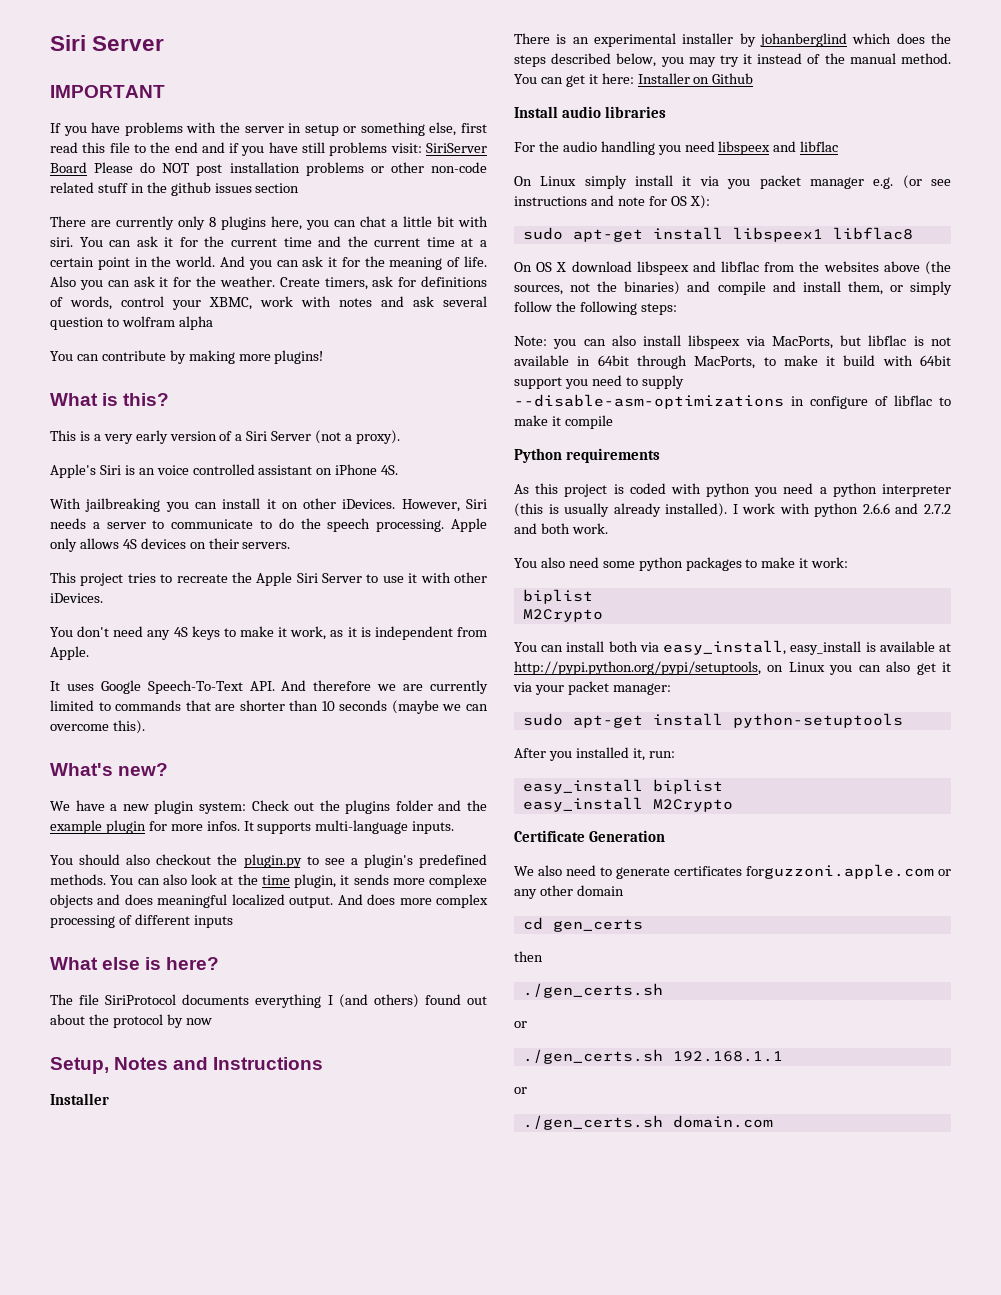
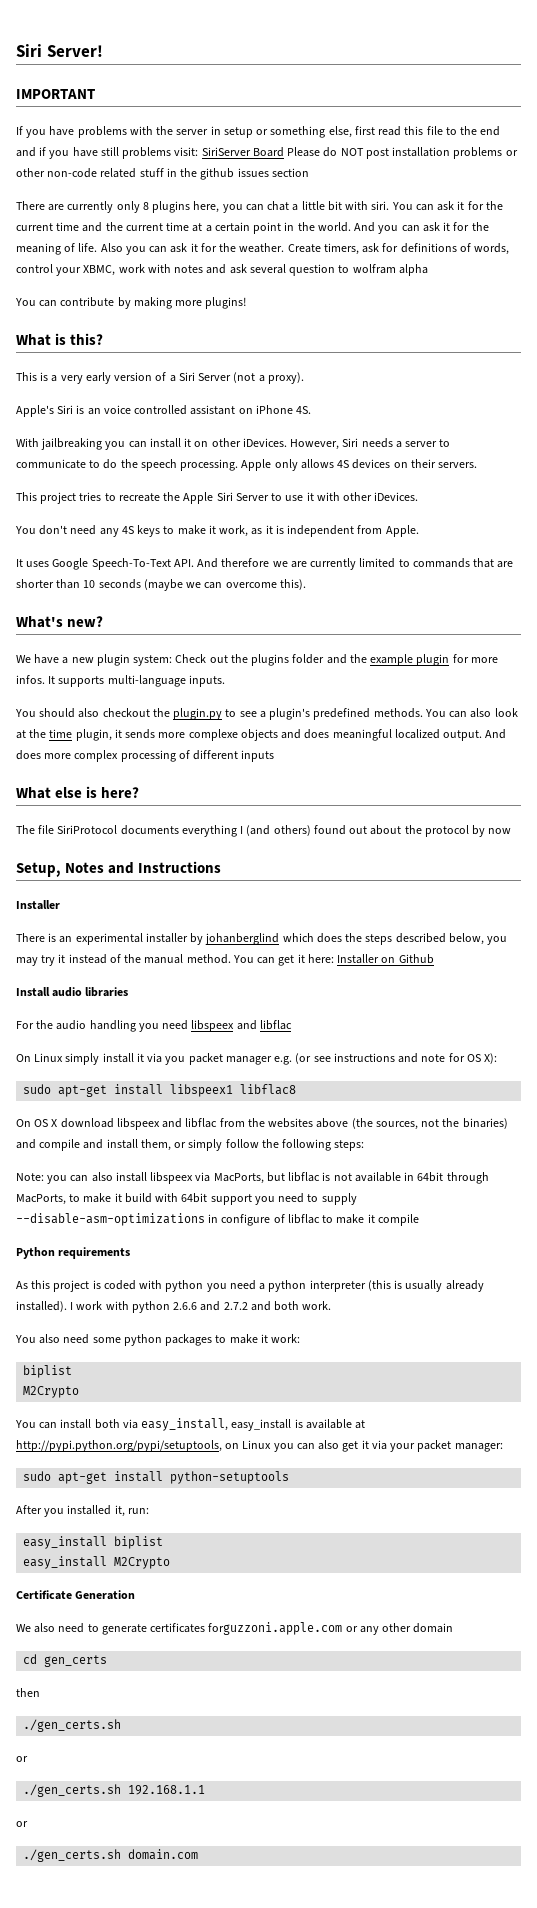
[50,35,165,51] Siri Server -> [16,44,103,57] Siri Server!

